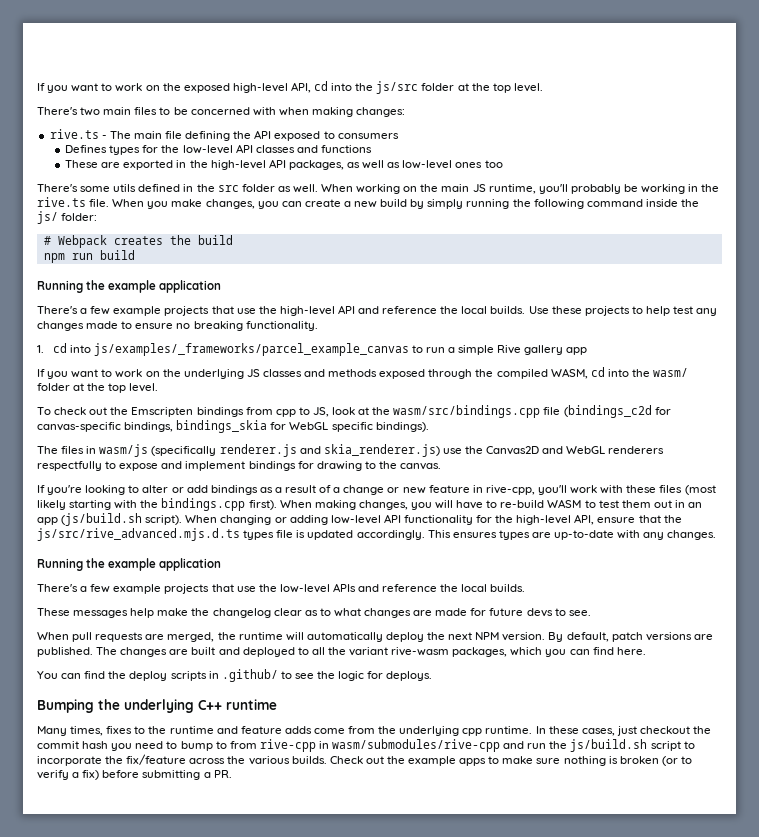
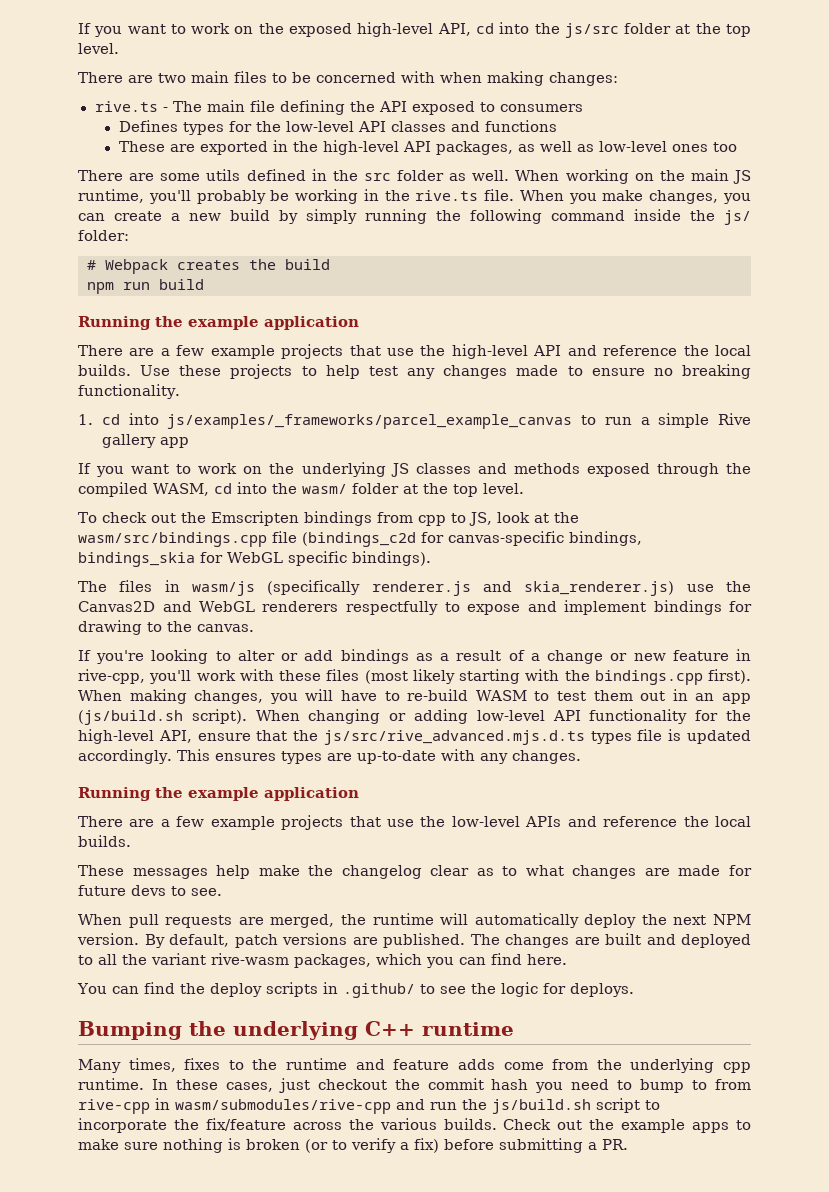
[37,107,78,115] There's -> [78,72,153,83] There are
[37,184,78,192] There's -> [78,170,155,181] There are
[37,306,78,314] There's -> [78,345,155,356] There are
[37,584,78,592] There's -> [78,816,155,827] There are

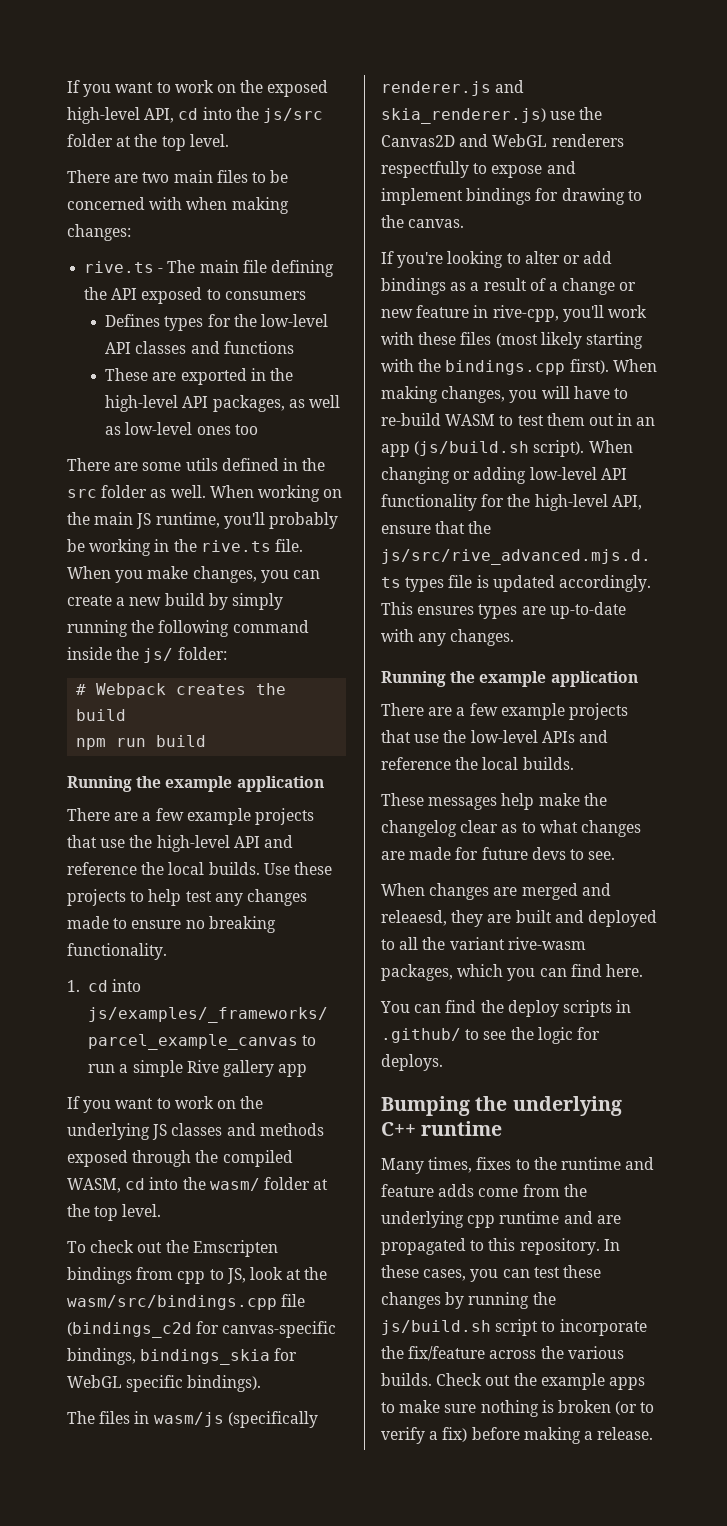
[128,913,752,928] [77,933,569,948] pull requests are merged, the runtime will automatically deploy the next NPM version. By default, patch versions are published. The changes -> [429,883,611,900] [381,910,484,927] changes are merged and releaesd, they
[78,1078,752,1093] [78,1098,457,1114] runtime. In these cases, just checkout the commit hash you need to bump to from rive-cpp in wasm/submodules/rive-cpp and run -> [499,1211,621,1224] [381,1238,620,1255] [381,1265,601,1282] [381,1292,530,1309] runtime and are propagated to this repository. In these cases, you can test these changes by running
[499,1138,628,1153] submitting a PR. -> [523,1427,654,1444] making a release.

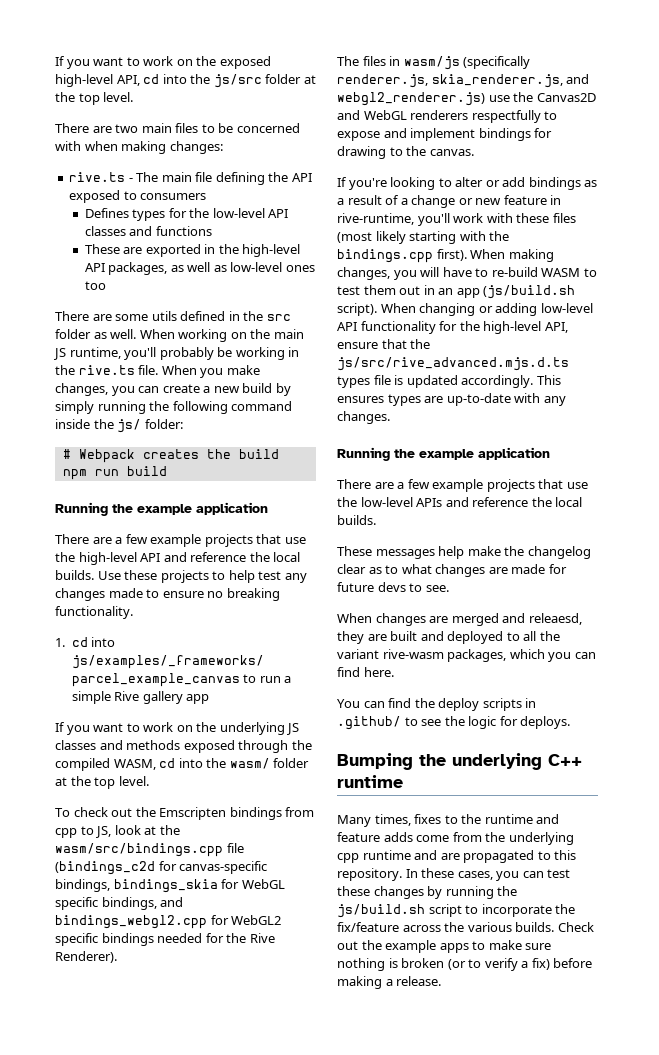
[187,1375,262,1392] bindings). -> [101,897,184,910] [55,915,282,929] [55,933,275,946] [55,951,117,963] bindings, and bindings_webgl2.cpp for WebGL2 specific bindings needed for the Rive Renderer).
[381,80,525,96] [381,108,546,124] renderer.js and skia_renderer.js) -> [337,74,590,88] [337,92,485,106] renderer.js, skia_renderer.js, and webgl2_renderer.js)
[492,305,559,322] rive-cpp, -> [337,213,414,225] rive-runtime,

